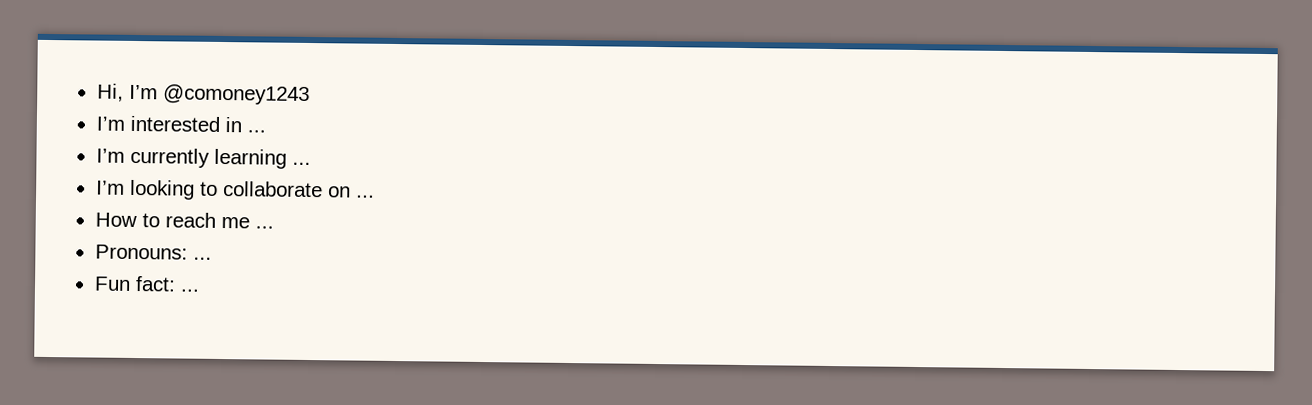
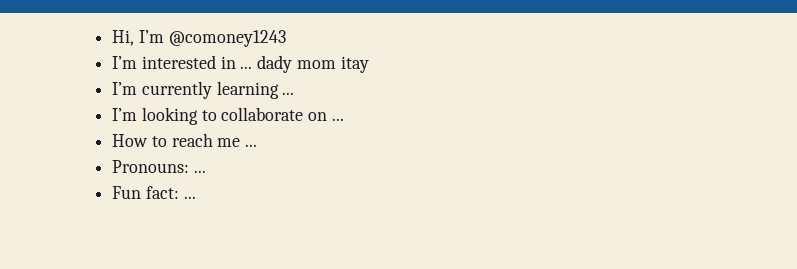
(266, 131) none -> [257,55,369,73] dady mom itay

